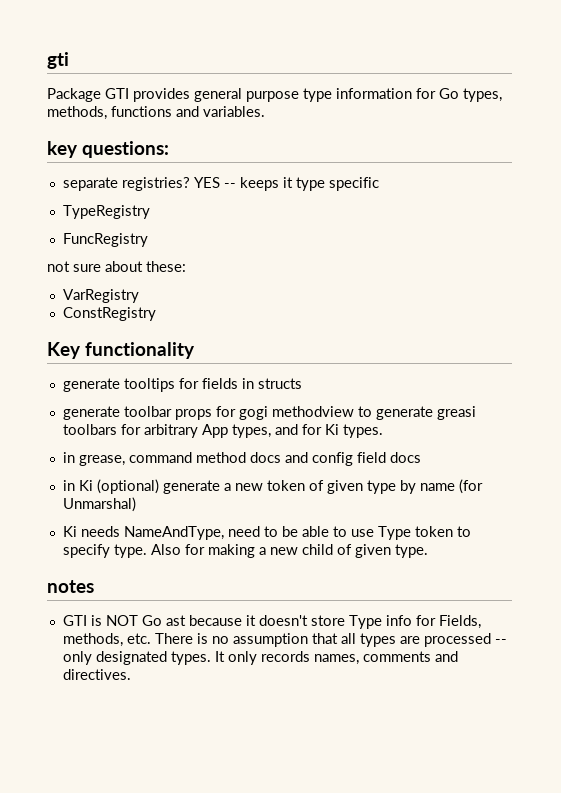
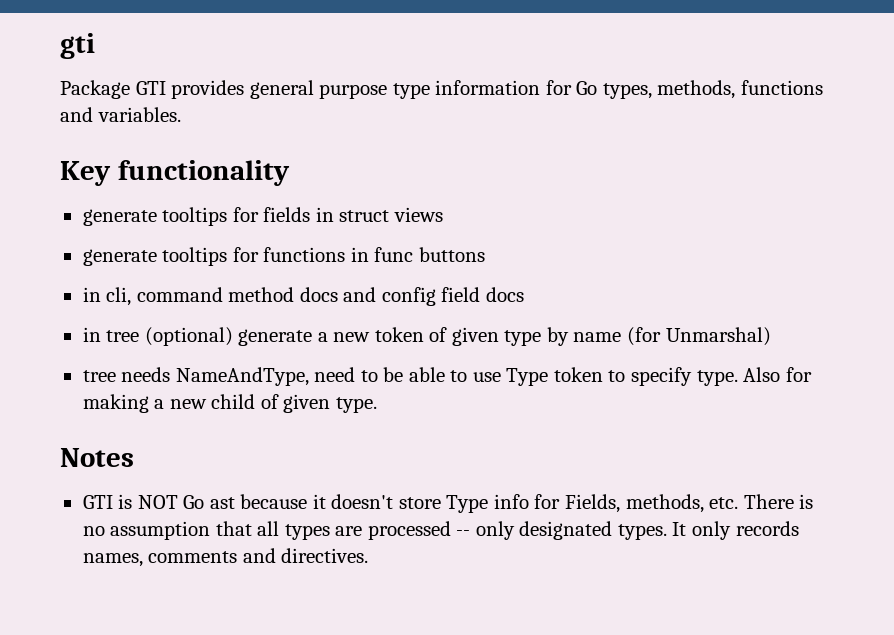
[47,141,169,158] [62,177,379,191] [62,205,150,219] [62,233,148,247] [47,261,186,272] [62,289,139,303] [62,307,156,321] // key questions: // separate registries? YES -- keeps it type specific // TypeRegistry // FuncRegistry // not sure about these: // VarRegistry // ConstRegistry -> (181, 114) none
[257,378,302,389] [62,406,476,420] [62,424,383,438] [62,452,125,466] structs // generate toolbar props for gogi methodview to generate greasi toolbars for arbitrary App types, and for Ki types. // in grease, -> [339,207,443,222] [82,247,485,266] [82,287,132,306] struct views // generate tooltips for functions in func buttons // in cli,
[78,480,93,491] Ki -> [106,330,140,342] tree
[62,526,77,537] Ki -> [82,370,116,382] tree
[47,580,94,593] notes -> [60,448,134,467] Notes

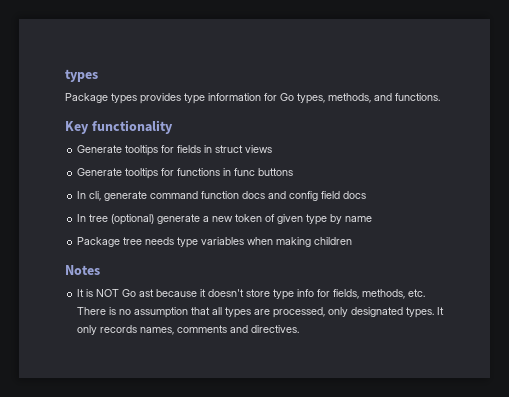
[60,33,95,59] [60,80,388,99] gti // Package GTI provides general purpose -> [65,69,98,82] [65,93,181,104] types // Package types provides
[740,80,823,95] [60,107,181,122] functions and variables. -> [374,93,440,101] and functions.
[82,209,157,226] generate -> [77,145,123,153] Generate
[82,249,157,266] generate -> [77,168,123,176] Generate
[82,287,295,306] in cli, command method -> [77,191,240,201] In cli, generate command function
[82,327,101,342] in -> [77,214,87,222] In
[626,327,771,346] [82,367,812,386] [82,394,377,413] (for Unmarshal) // tree needs NameAndType, need to be able to use Type token to specify type. Also for making a new child of given type. -> [77,237,353,248] // Package tree needs type variables when making children
[82,495,113,509] GTI -> [77,289,85,297] It
[446,495,489,513] Type -> [273,289,295,300] type
[564,494,620,513] Fields, -> [333,289,360,299] fields,
[367,521,471,540] processed -- -> [273,307,326,318] processed,

